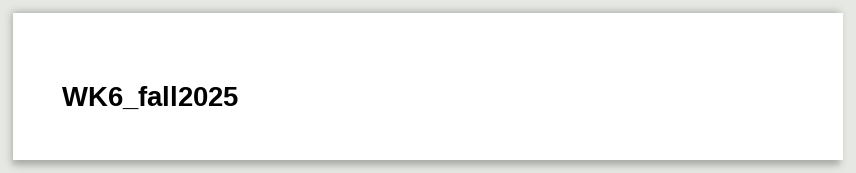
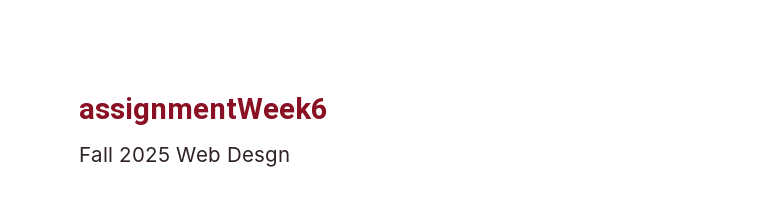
[62,86,238,110] WK6_fall2025 -> [79,97,328,125] [79,147,290,167] assignmentWeek6 // Fall 2025 Web Desgn

